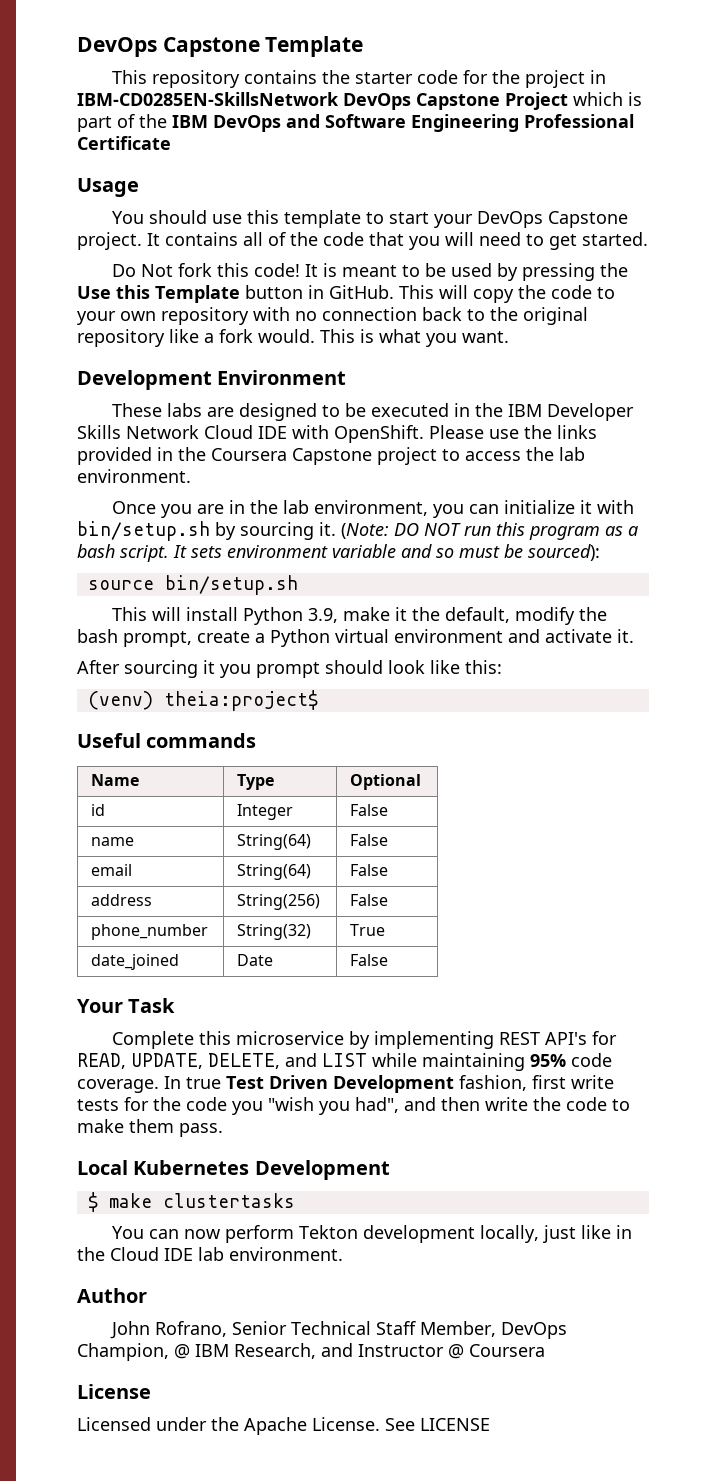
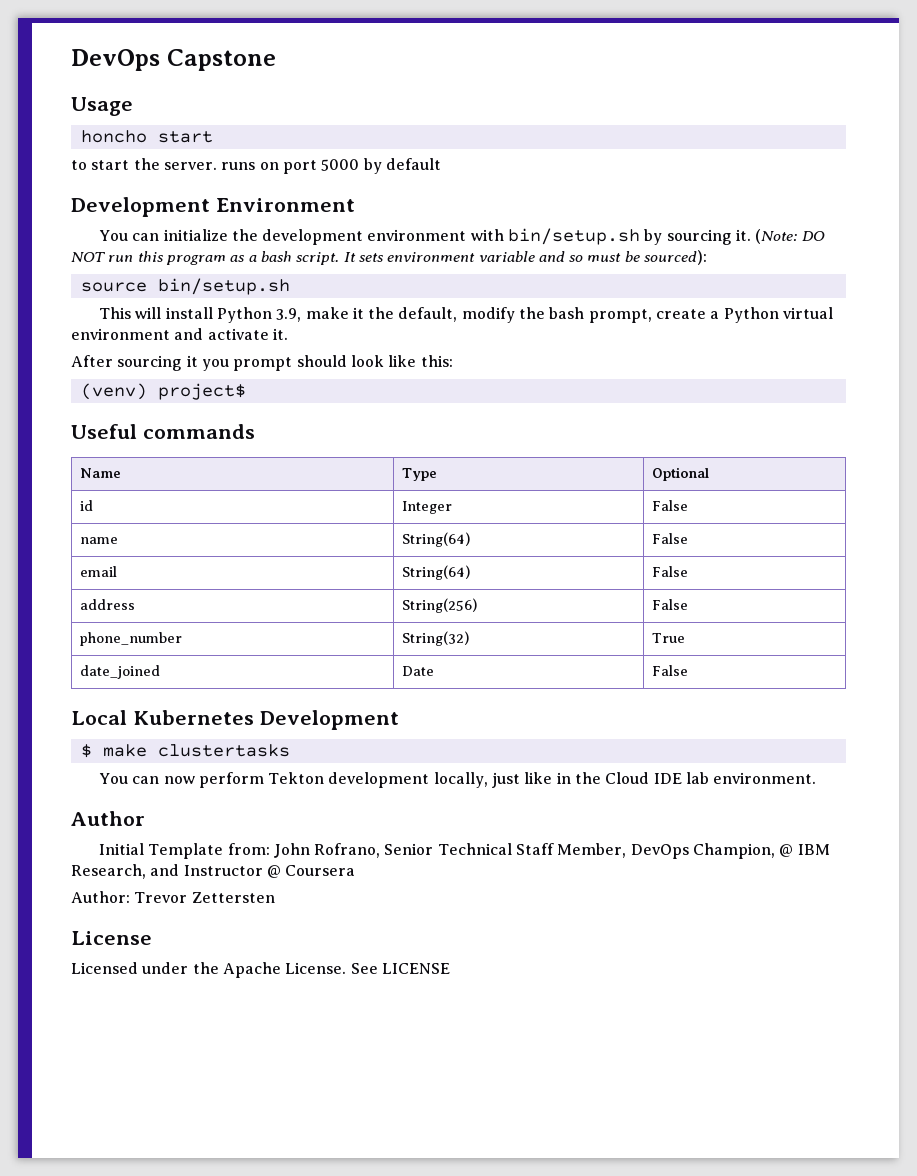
[77,36,364,57] [112,70,607,88] [77,92,642,110] [77,114,634,132] [77,136,171,150] [77,178,139,197] [112,210,629,228] [77,232,648,250] [112,263,629,281] [77,285,615,303] [77,307,588,325] [77,329,509,347] [77,370,347,390] [112,403,635,421] [77,425,597,443] [77,447,585,465] [77,469,191,483] [112,500,593,518] DevOps Capstone Template // This repository contains the starter code for the project in IBM-CD0285EN-SkillsNetwork DevOps Capstone Project which is part of the IBM DevOps and Software Engineering Professional Certificate // Usage // You should use this template to start your DevOps Capstone project. It contains all of the code that you will need to get started. // Do Not fork this code! It is meant to be used by pressing the Use this Template button in GitHub. This will copy the code to your own repository with no connection back to the original repository like a fork would. This is what you want. // Development Environment // These labs are designed to be executed in the IBM Developer Skills Network Cloud IDE with OpenShift. Please use the links provided in the Coursera Capstone project to access the lab environment. // Once you are in the lab environment, you can initialize it -> [71,49,276,71] [71,97,133,116] [80,130,213,143] [71,158,441,174] [71,197,355,217] [98,229,467,245] DevOps Capstone // Usage // honcho start // to start the server. runs on port 5000 by default // Development Environment // You can initialize the development environment
[163,690,318,711] theia:project$ -> [157,383,246,400] project$
[77,998,176,1013] [112,1031,618,1049] [77,1053,612,1071] [77,1075,614,1093] [77,1097,630,1115] [77,1119,223,1137] // Your Task // Complete this microservice by implementing REST API's for READ, UPDATE, DELETE, and LIST while maintaining 95% code coverage. In true Test Driven Development fashion, first write tests for the code you "wish you had", and then write the code to make them pass. -> (688, 670) none
(147, 1295) none -> [98,843,270,859] Initial Template from:
(545, 1350) none -> [71,891,275,903] // Author: Trevor Zettersten

